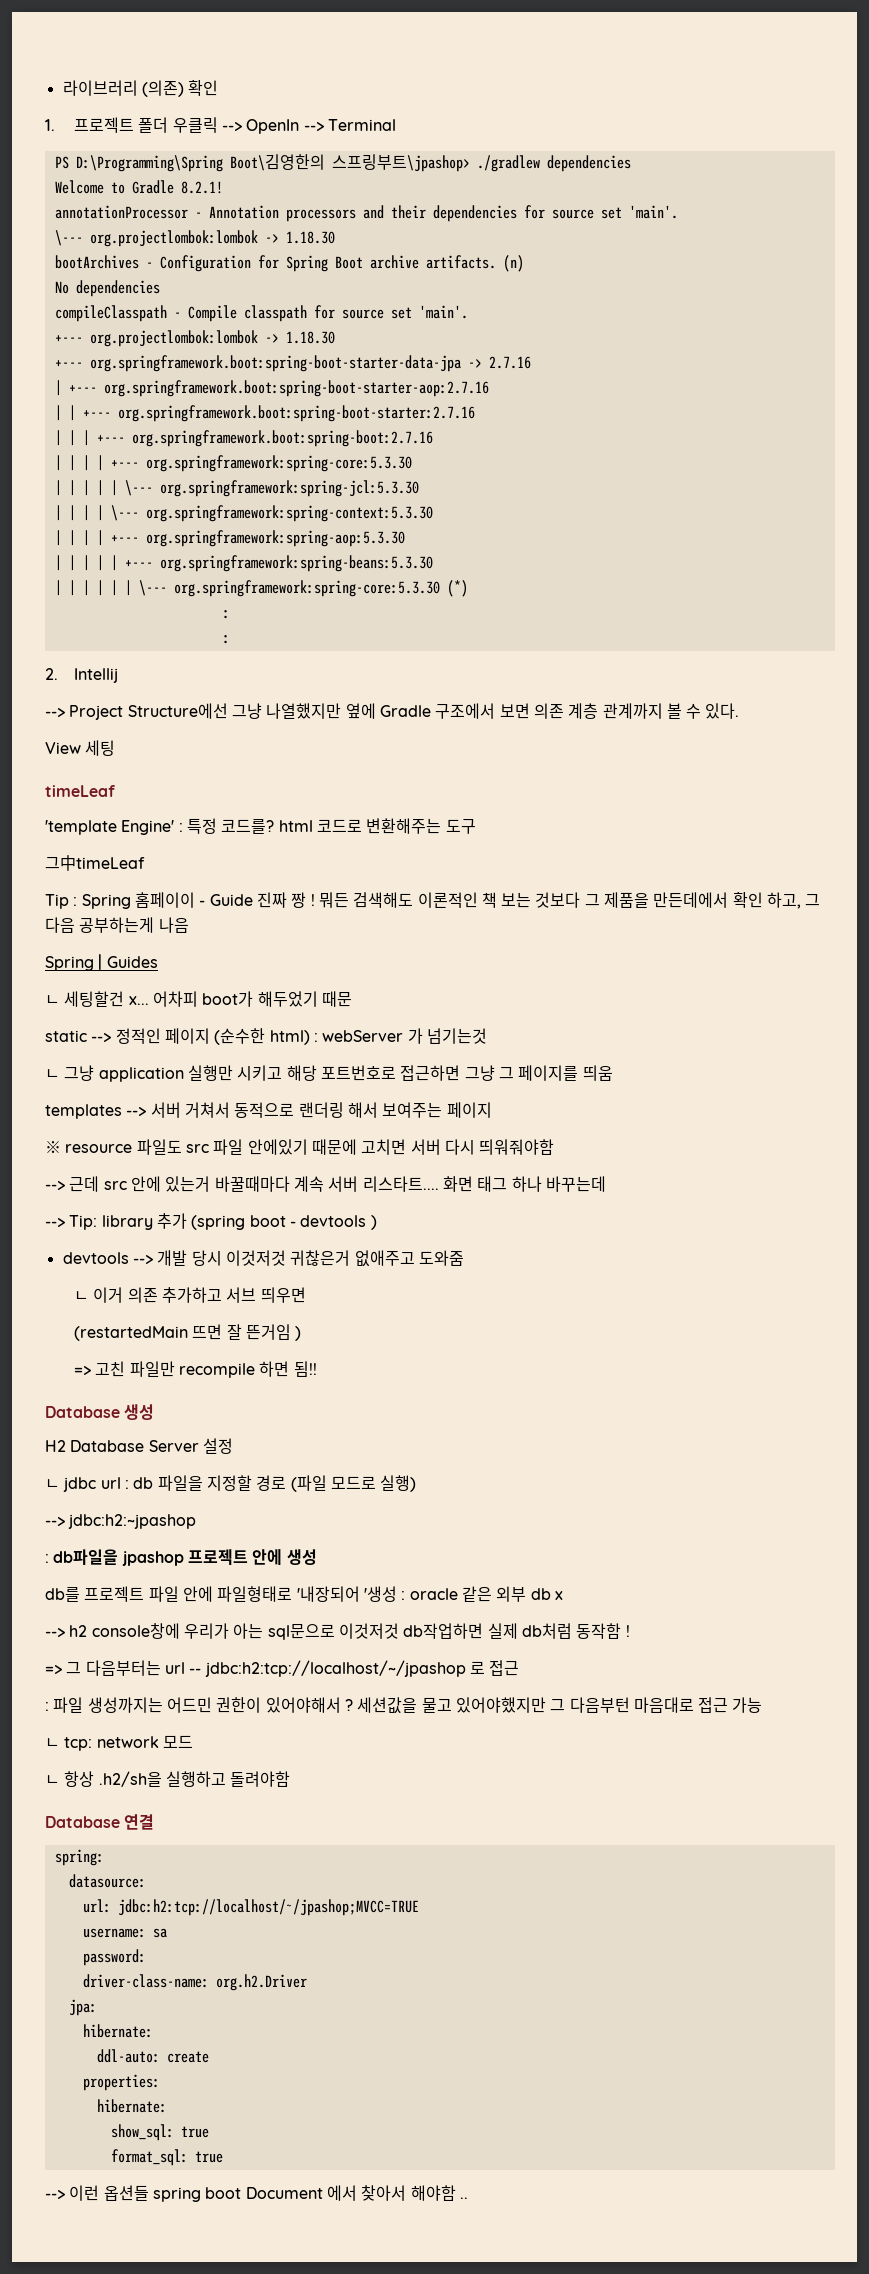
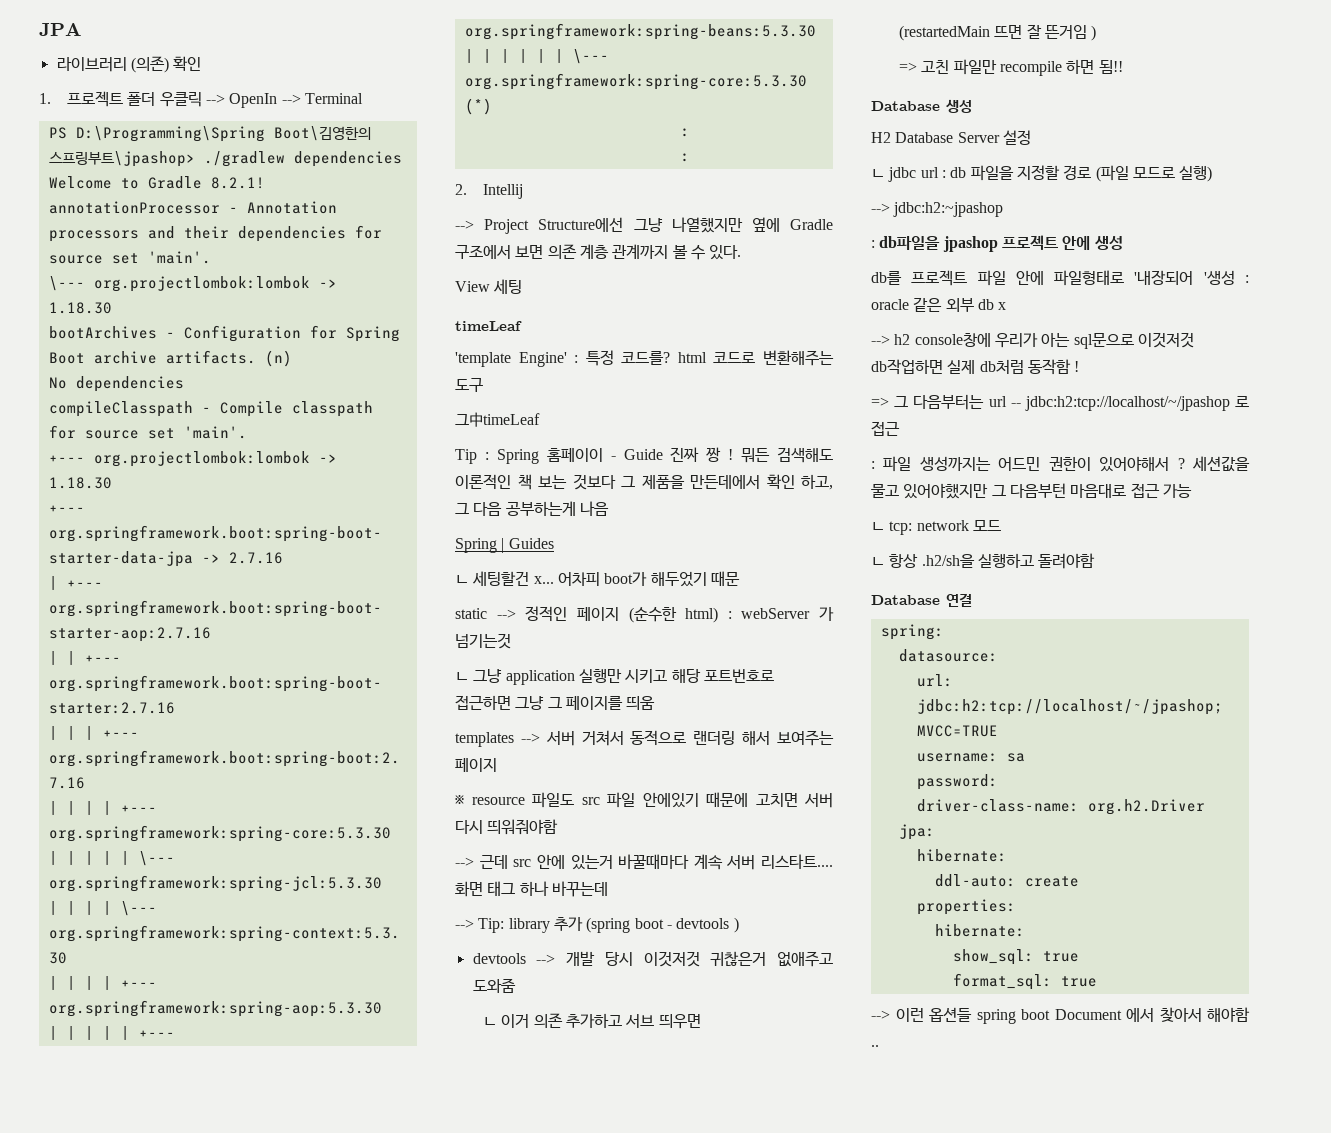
(62, 88) none -> [39,23,82,36] JPA //

